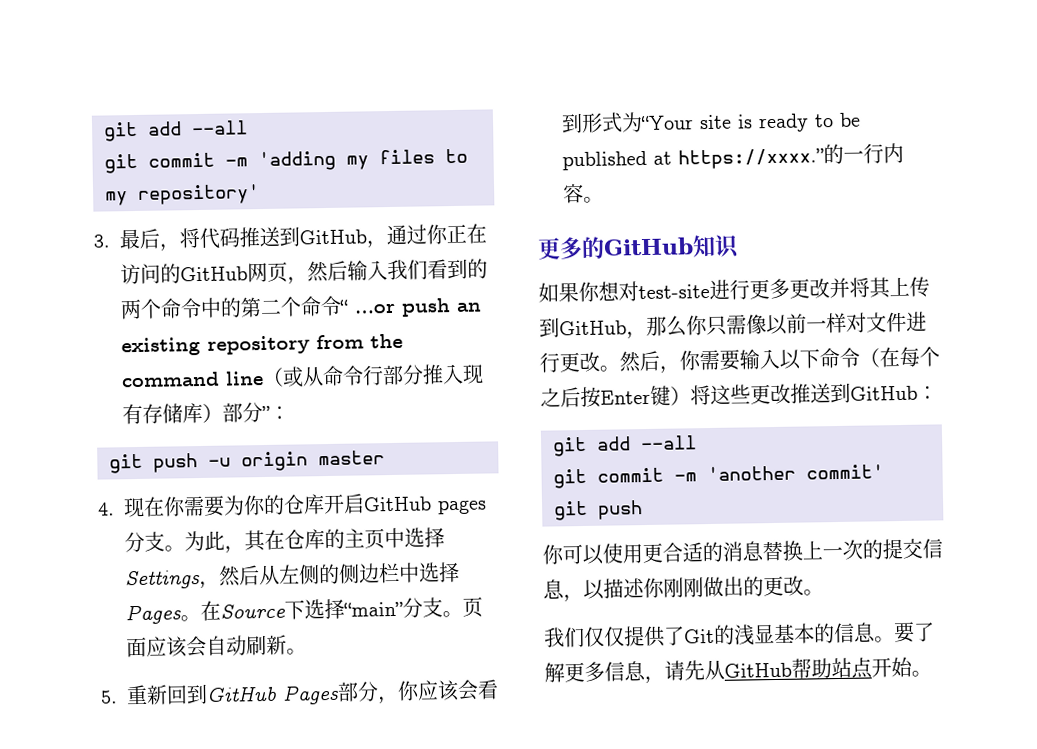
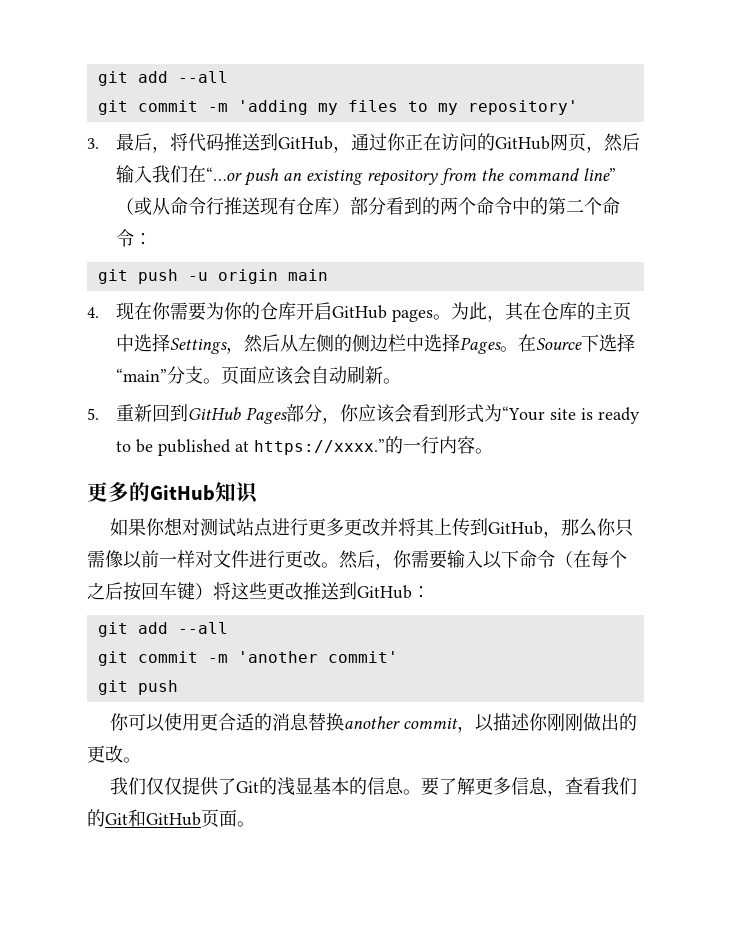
(429, 269) none -> [188,165,617,186] [116,197,387,215] 在“…or push an existing repository from the command line”（或从命令行推送现有仓库）部分
[339,298,483,317] [121,333,404,357] [121,363,485,388] [122,402,271,425] “ …or push an existing repository from the command line（或从命令行部分推入现有存储库）部分” -> (135, 238) none
[318,450,385,466] master -> [287,269,328,281] main
[124,531,166,553] 分支 -> (434, 315) none
[638,283,710,300] test-site -> [200,518,274,537] 测试站点
[600,389,651,405] Enter -> [141,582,177,600] 回车
[802,538,943,560] [543,579,565,600] 上一次的提交信息 -> [344,716,459,729] another commit
[664,656,913,681] 请先从GitHub帮助站点开始 -> [565,777,638,795] [87,809,237,828] 查看我们的Git和GitHub页面

